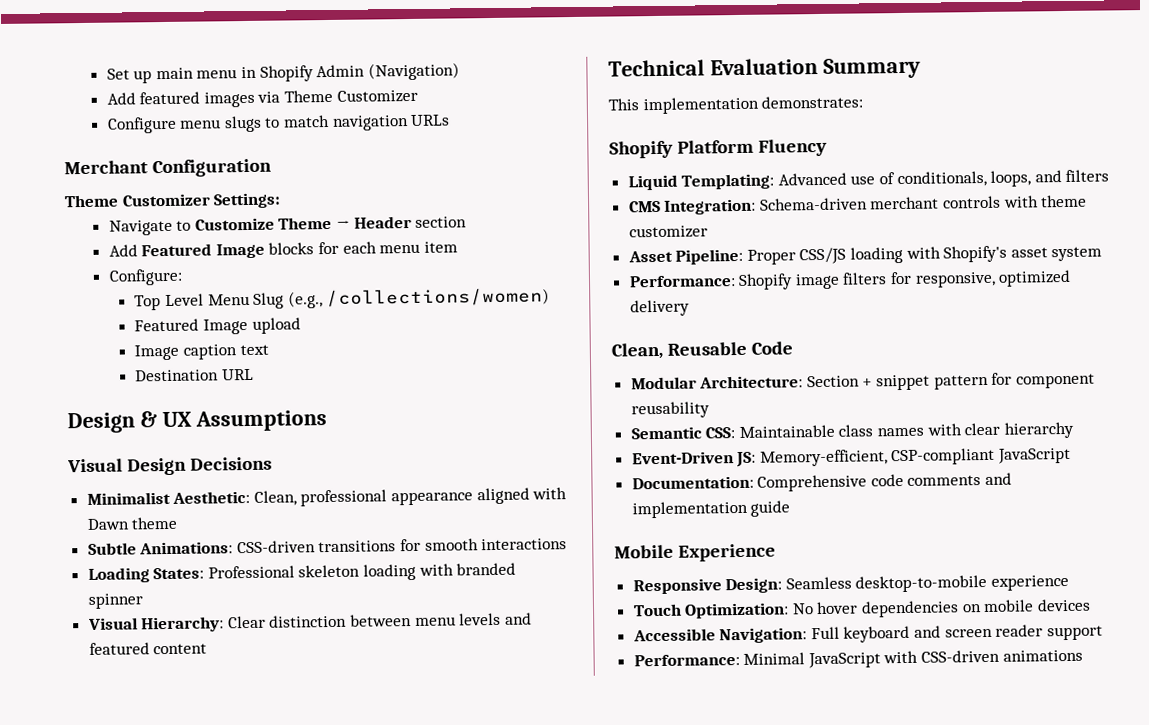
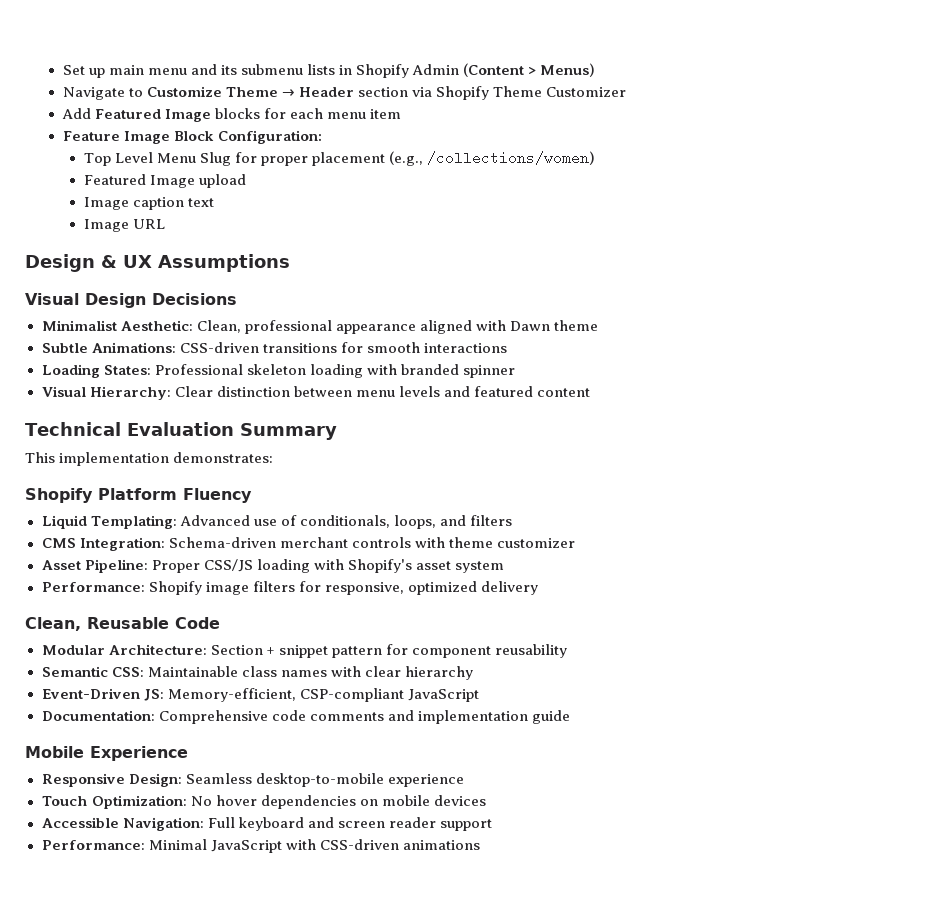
[240,62,460,82] [106,89,418,108] [106,114,451,134] [64,158,273,178] [64,192,282,209] in Shopify Admin (Navigation) // Add featured images via Theme Customizer // Configure menu slugs to match navigation URLs // Merchant Configuration // Theme Customizer Settings: -> [190,63,596,78] and its submenu lists in Shopify Admin (Content > Menus)
(468, 222) none -> [411,86,627,100] via Shopify Theme Customizer
[108,268,183,286] Configure: -> [62,130,322,144] Feature Image Block Configuration:
(285, 300) none -> [234,152,385,166] for proper placement
[135,369,220,382] Destination -> [83,219,129,232] Image

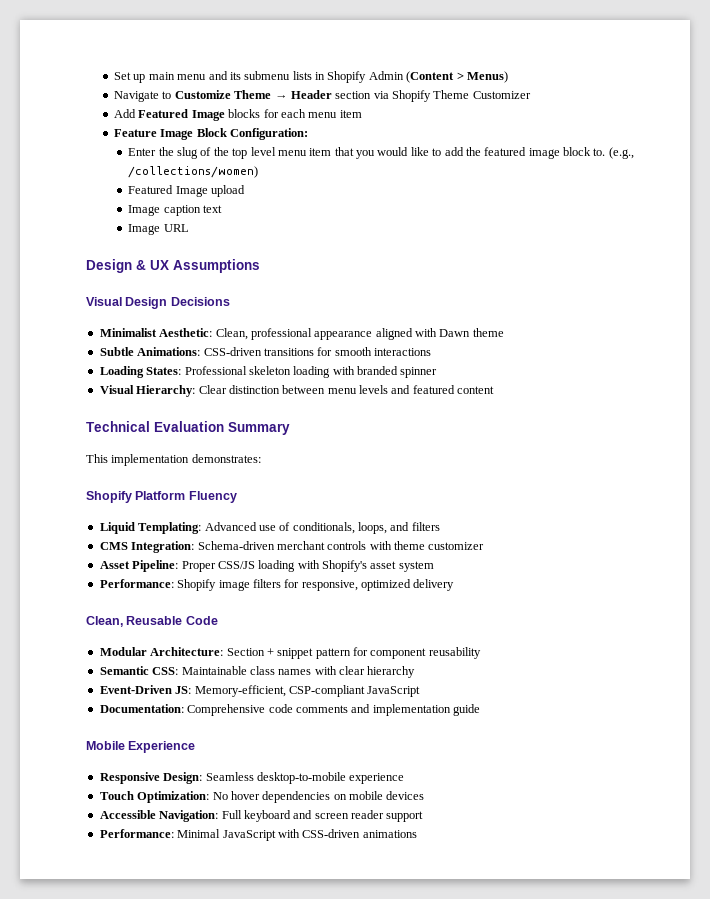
[83,152,385,166] Top Level Menu Slug for proper placement -> [128,147,606,159] Enter the slug of the top level menu item that you would like to add the featured image block to.

